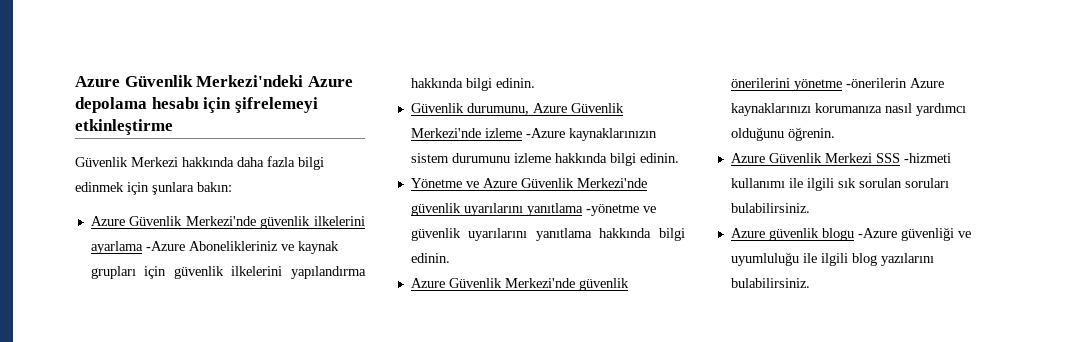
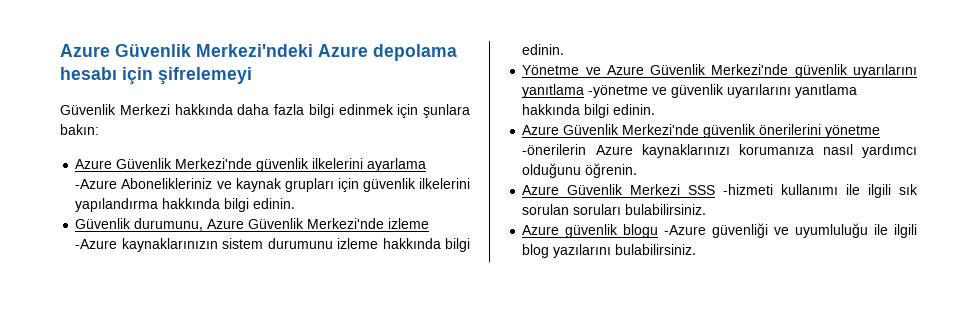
[75,119,173,135] etkinleştirme -> (252, 76) none

